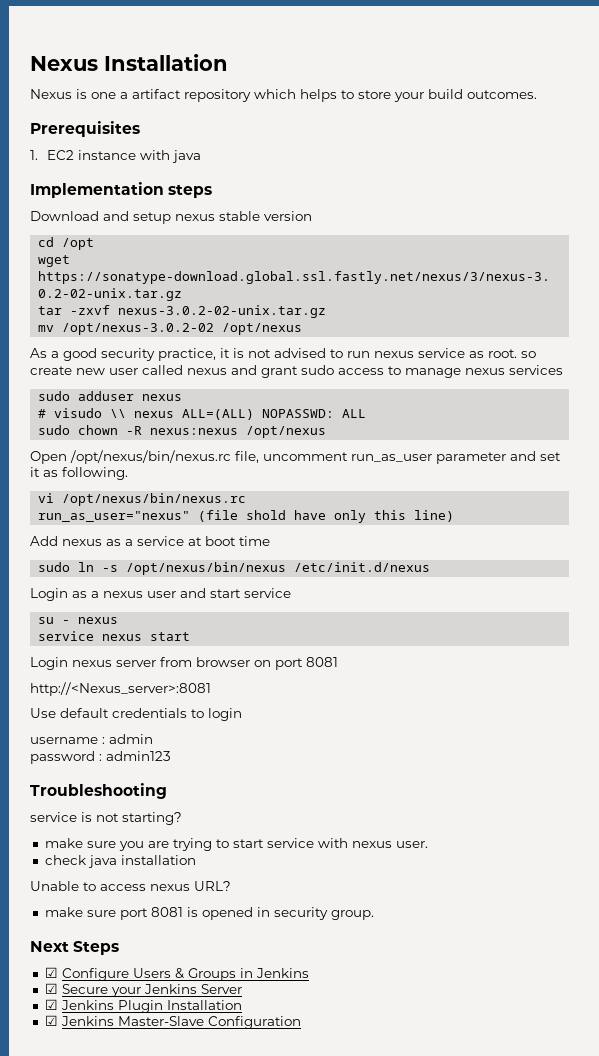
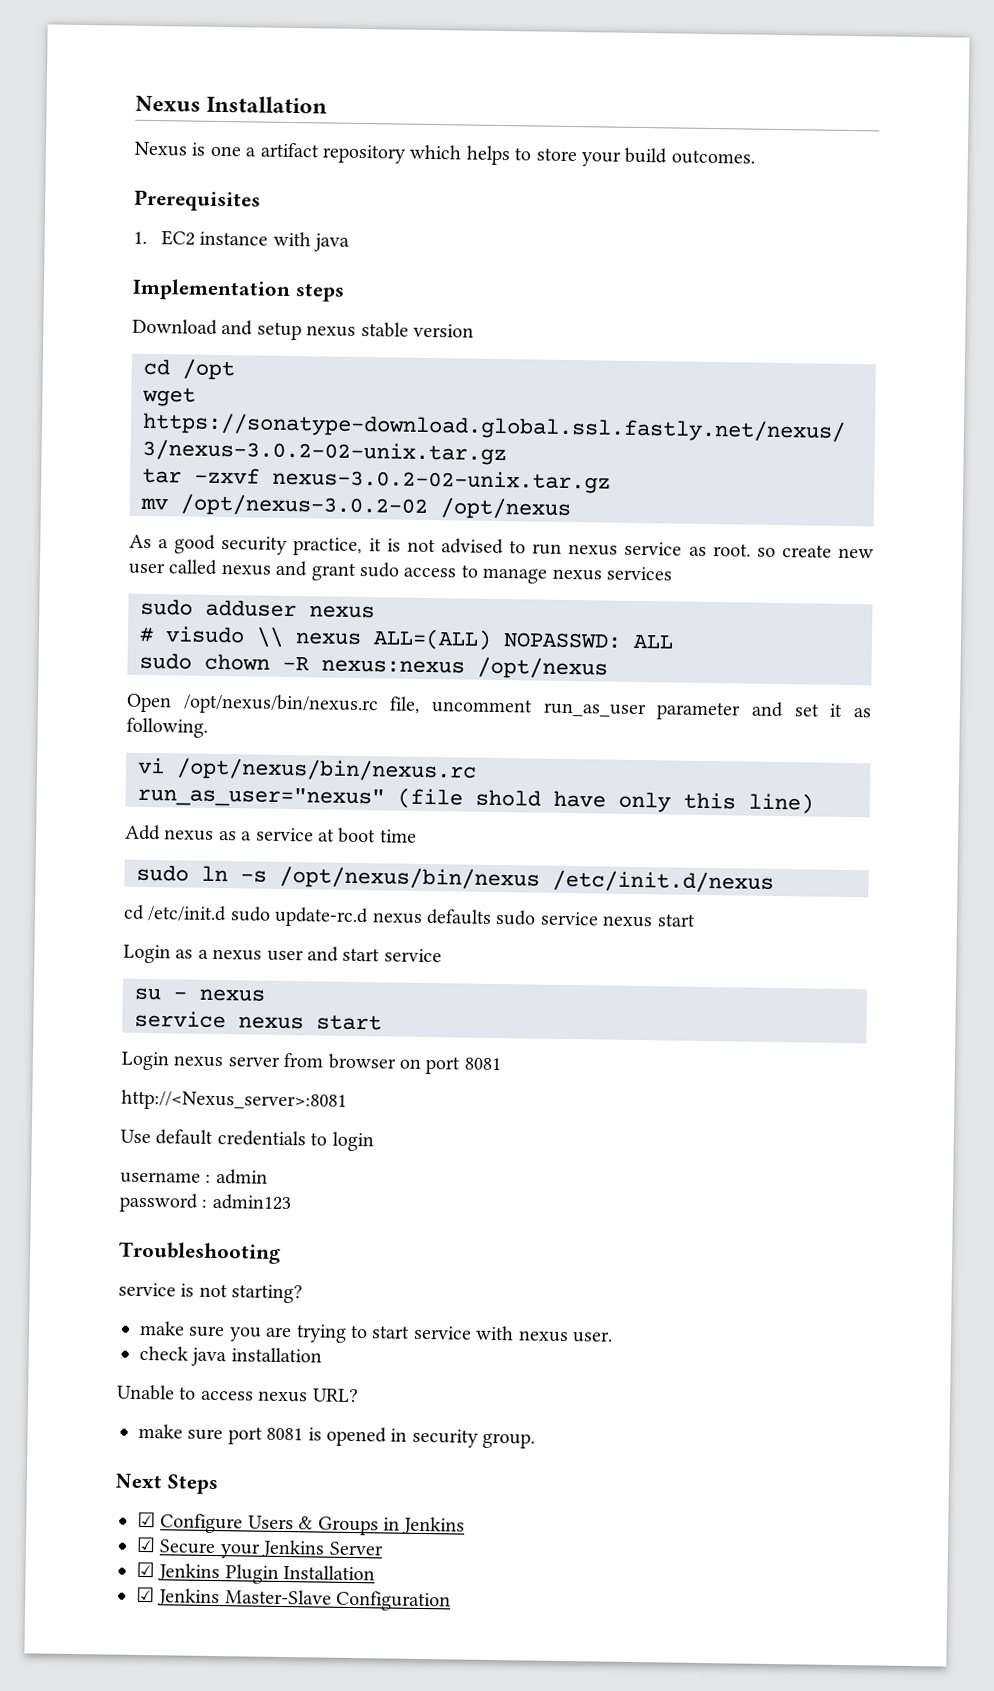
(431, 567) none -> [123,904,696,928] // cd /etc/init.d sudo update-rc.d nexus defaults sudo service nexus start

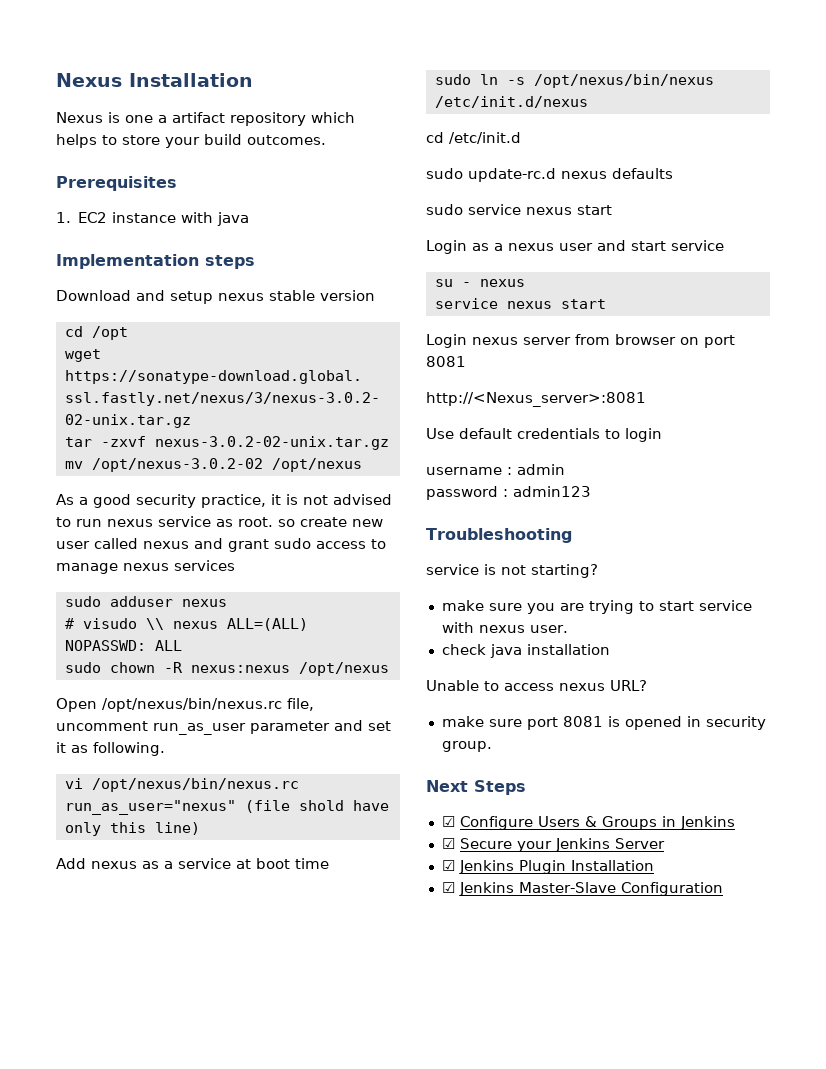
(228, 914) none -> (521, 138) //
(492, 917) none -> (673, 173) //

